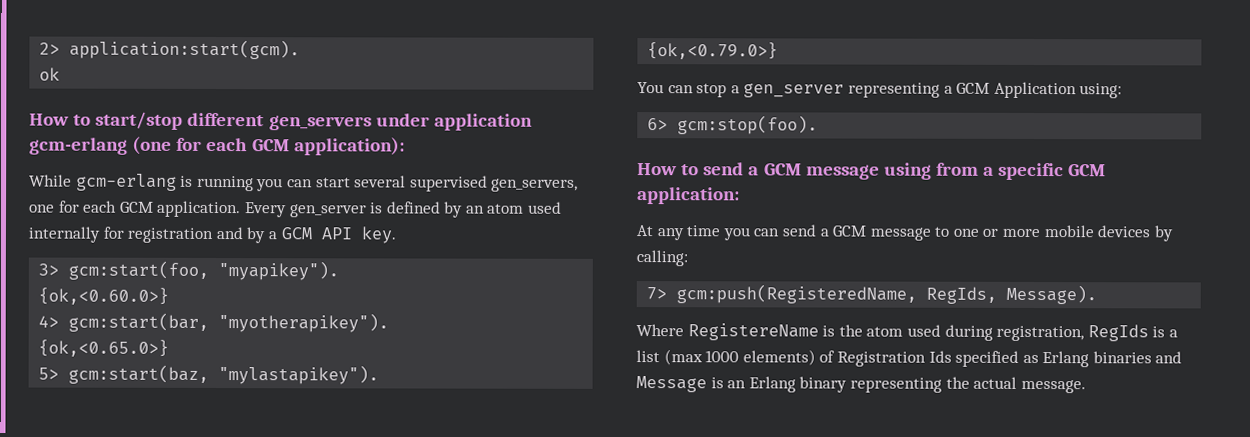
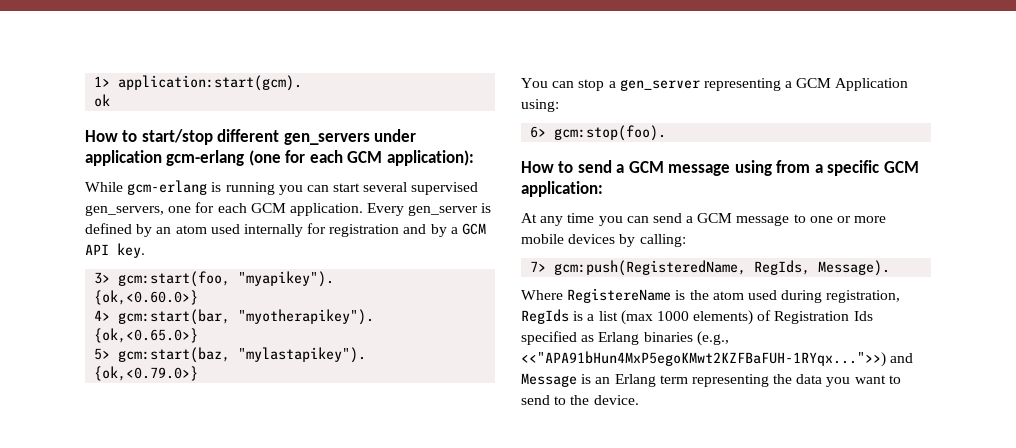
[39,42,61,55] 2> -> [94,76,111,87] 1>
(1152, 357) none -> [696,331,729,346] [521,351,886,367] (e.g., <<"APA91bHun4MxP5egoKMwt2KZFBaFUH-1RYqx...">>)
[799,376,848,393] binary -> [659,375,688,384] term
[973,376,1086,394] actual message. -> [796,374,901,387] [521,395,639,405] data you want to send to the device.

